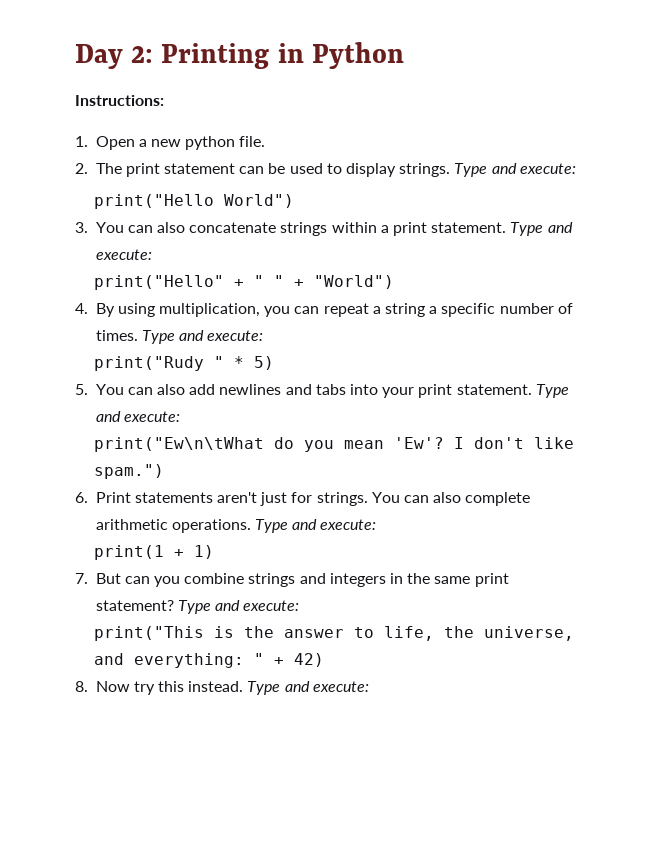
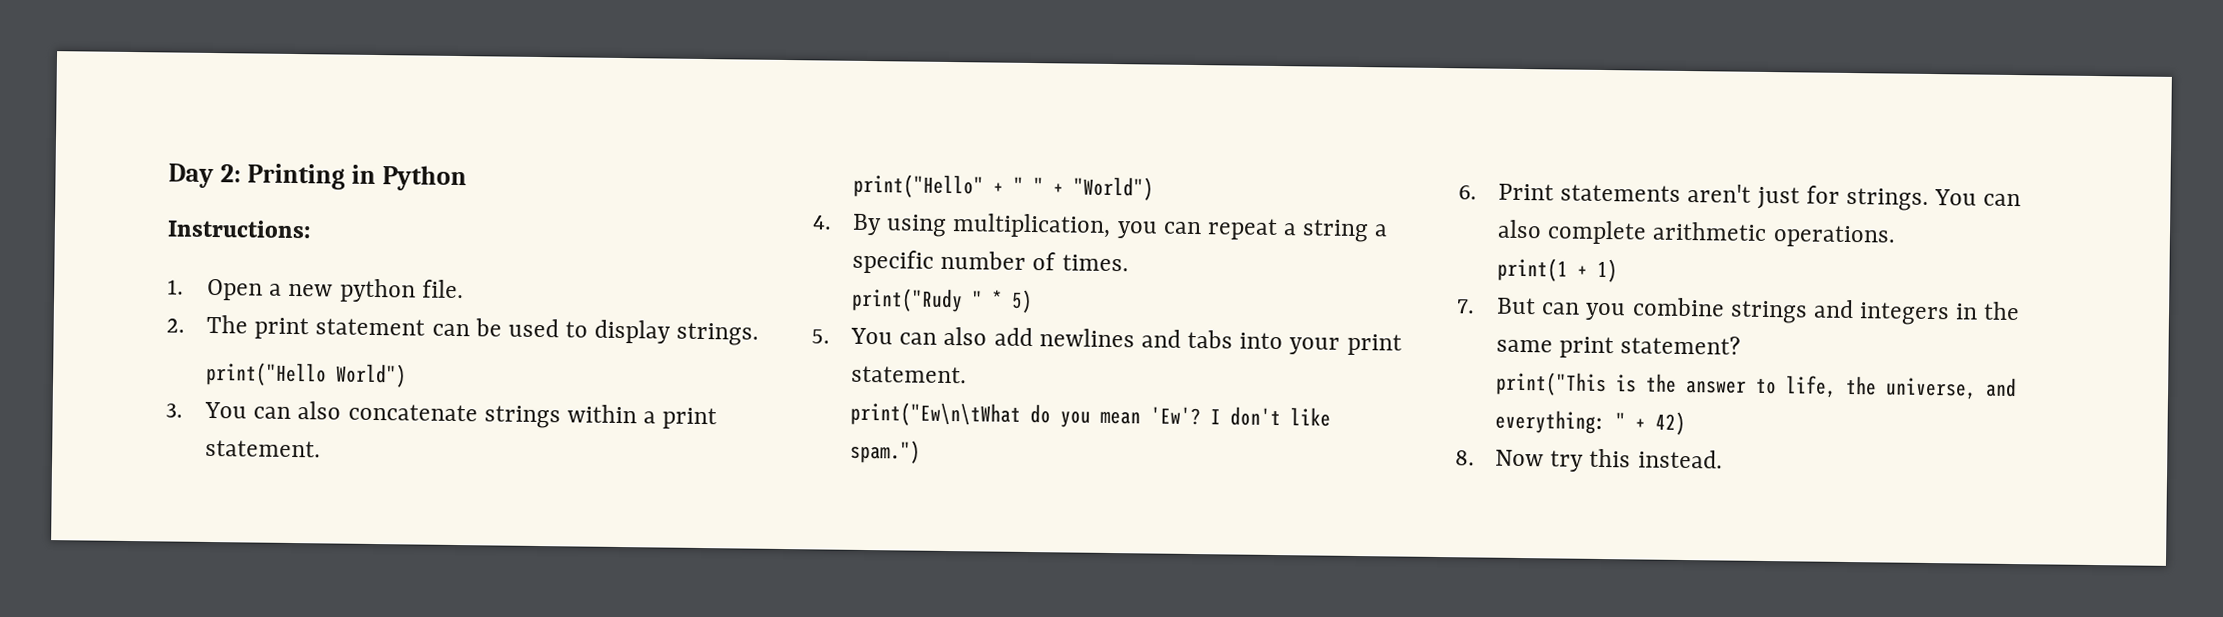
[454,163,576,177] Type and execute: -> (760, 334) none
[510,222,573,236] [95,249,152,260] Type and execute: -> (322, 448) none
[141,330,264,344] Type and execute: -> (1129, 263) none
[535,384,569,398] [95,411,180,422] Type and execute: -> (968, 374) none
[255,519,377,533] Type and execute: -> (1896, 236) none
[177,600,300,614] Type and execute: -> (1742, 345) none
[247,681,369,695] Type and execute: -> (1723, 459) none

